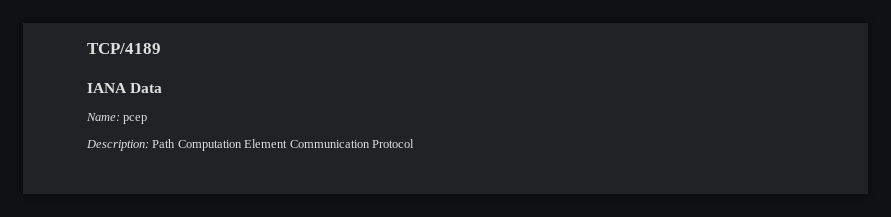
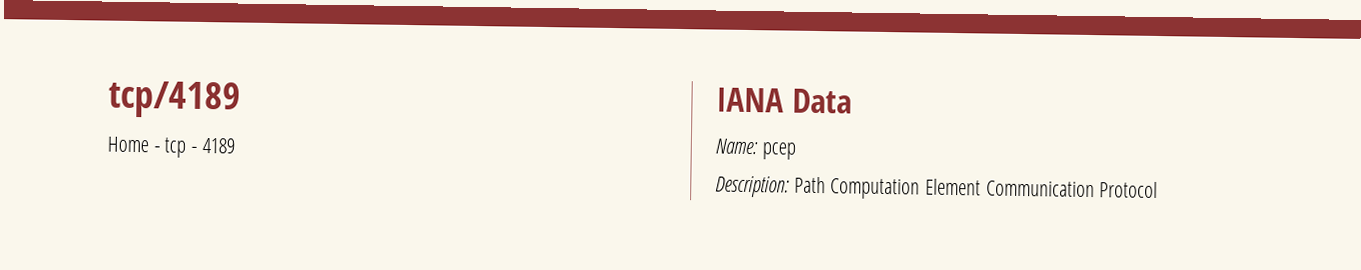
[87,43,161,54] TCP/4189 -> [108,80,241,119] [107,136,235,158] tcp/4189 // Home - tcp - 4189

